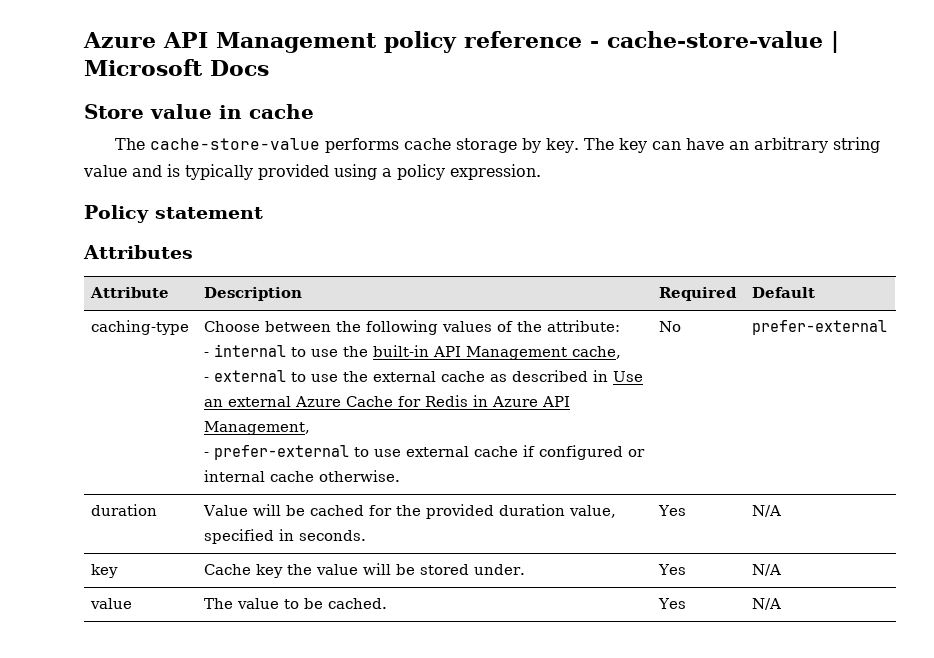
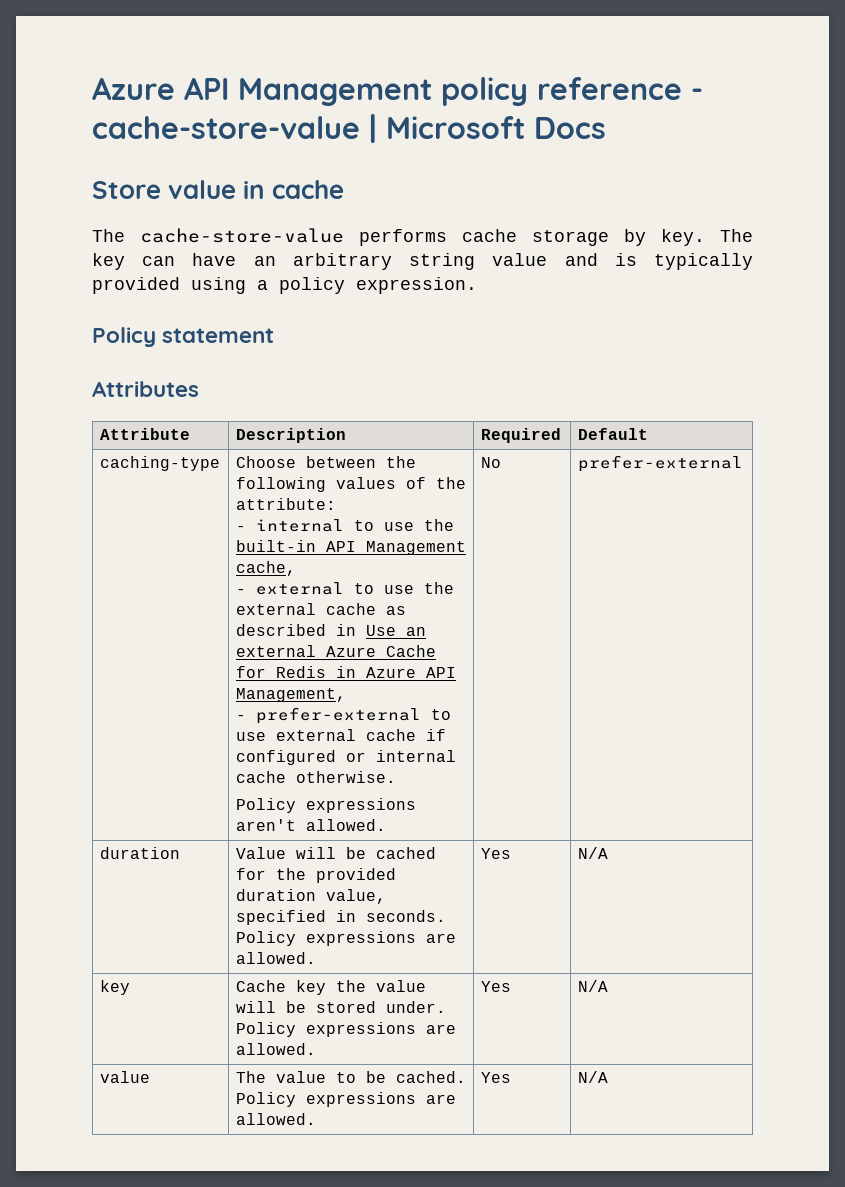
(401, 476) none -> [235,798,416,813] [235,819,386,831] // Policy expressions aren't allowed.
(367, 535) none -> [235,931,456,946] [235,952,316,964] Policy expressions are allowed.
(526, 569) none -> [235,1022,456,1037] [235,1043,316,1055] Policy expressions are allowed.
(388, 603) none -> [235,1092,456,1107] [235,1113,316,1125] Policy expressions are allowed.

